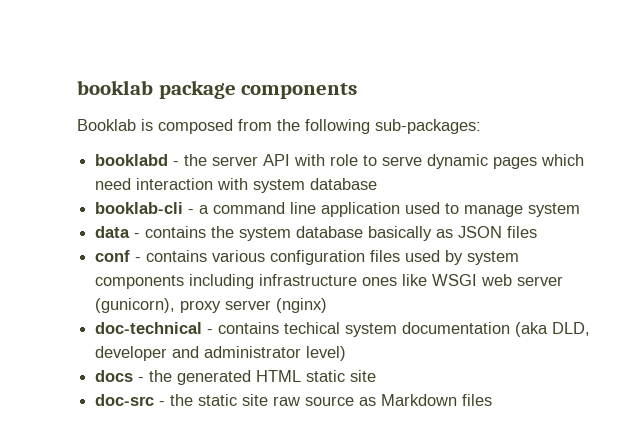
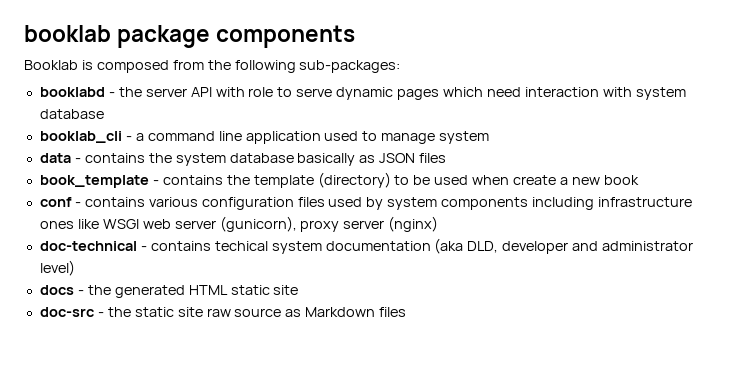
[95,202,184,214] booklab-cli -> [39,131,122,143] booklab_cli
(538, 232) none -> [39,172,639,188] // book_template - contains the template (directory) to be used when create a new book

